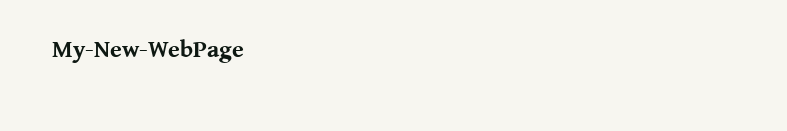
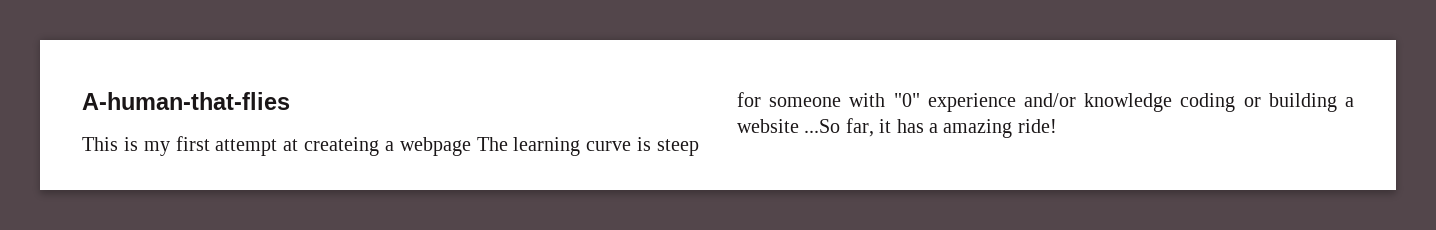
[52,39,244,63] My-New-WebPage -> [82,92,290,110] [82,136,699,156] [737,92,1354,112] [737,118,1057,138] A-human-that-flies // This is my first attempt at createing a webpage The learning curve is steep for someone with "0" experience and/or knowledge coding or building a website ...So far, it has a amazing ride!

